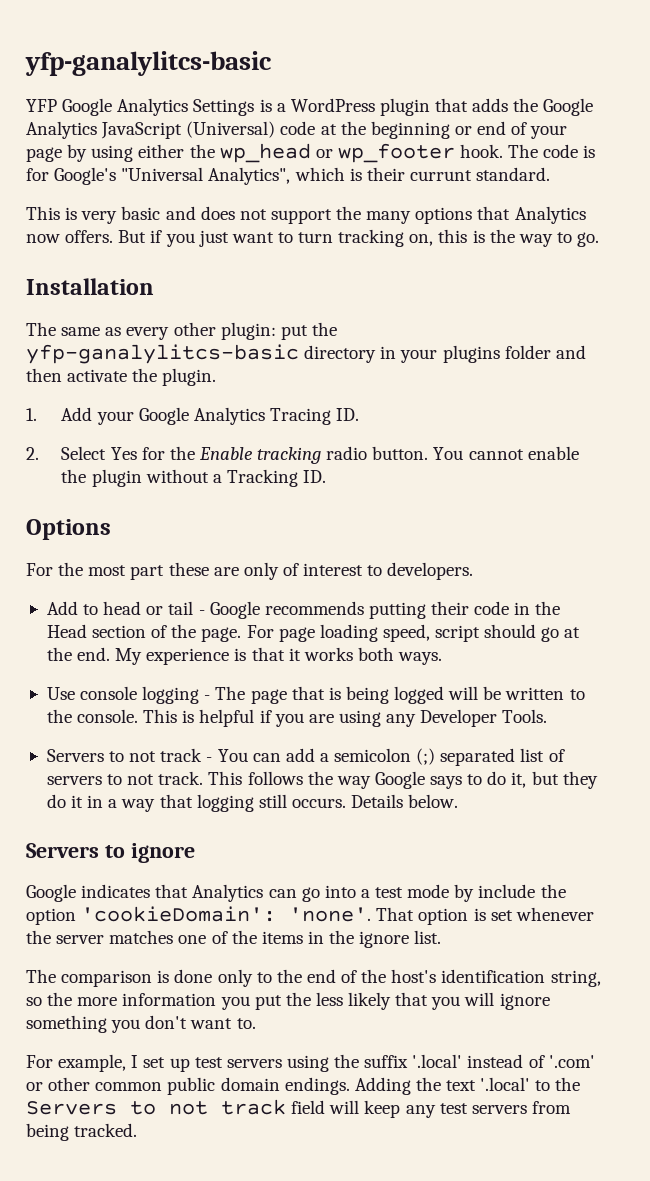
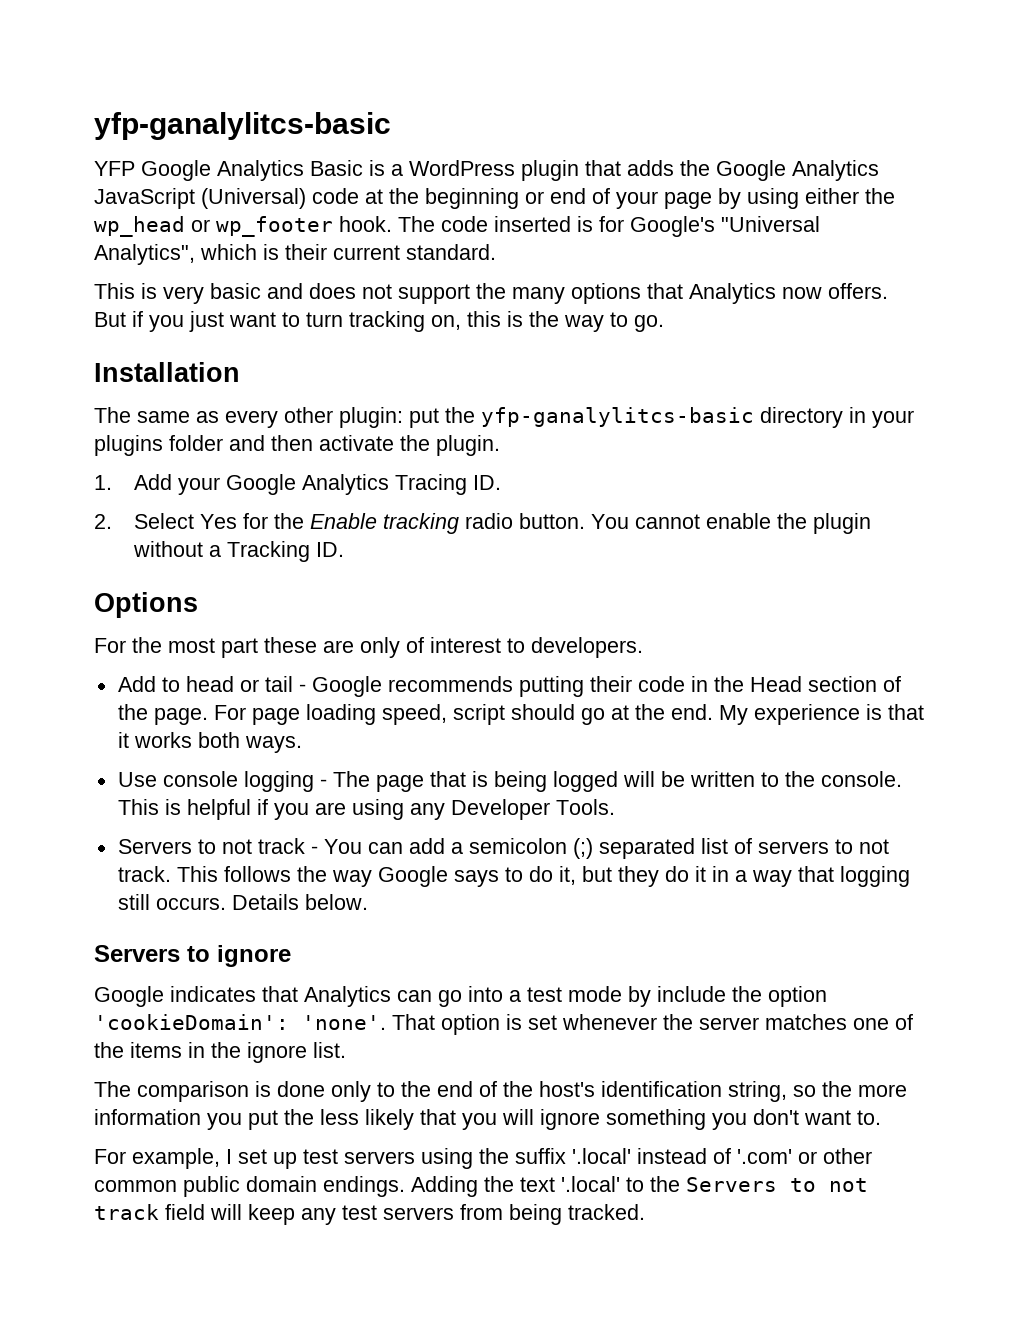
[193,99,255,116] Settings -> [310,160,363,176] Basic
(579, 151) none -> [494,216,571,232] inserted
[409,170,472,181] currunt -> [333,245,400,260] current

